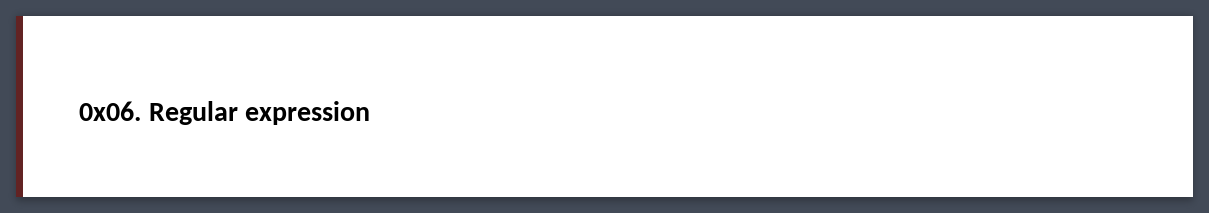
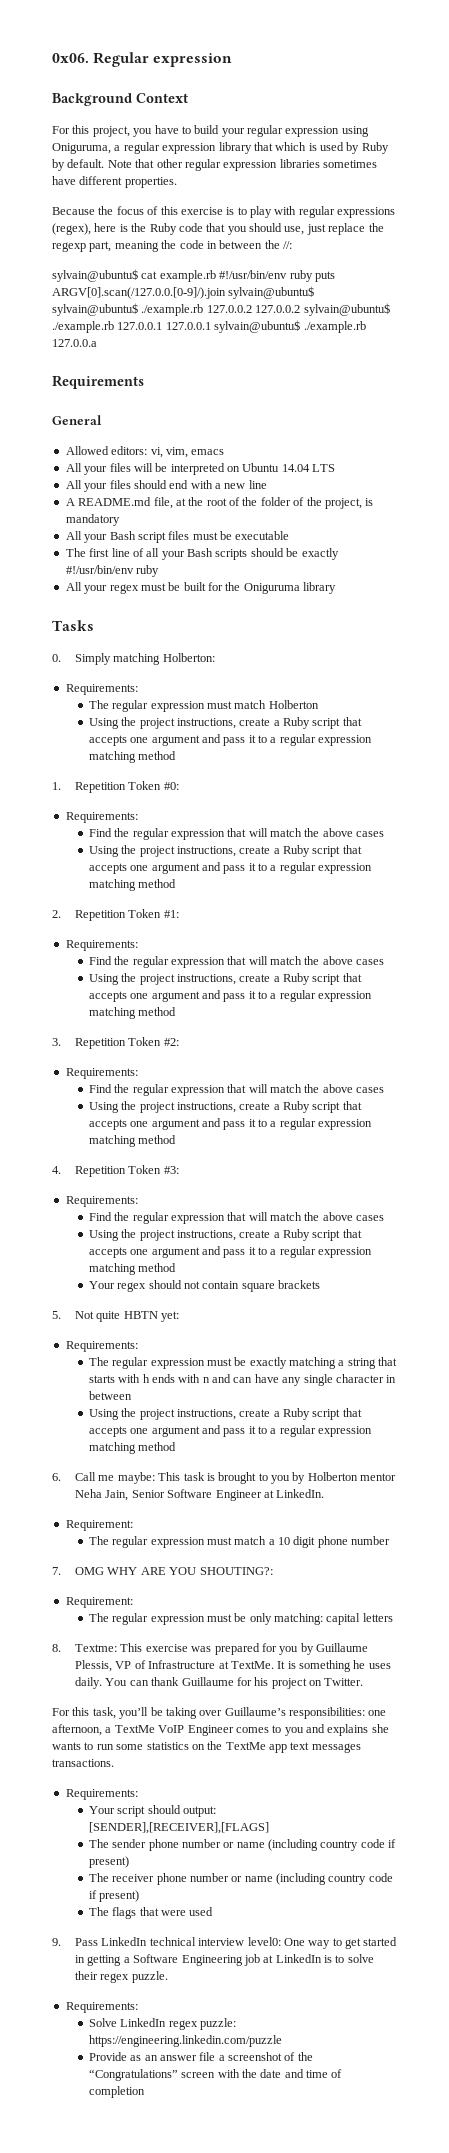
(371, 113) none -> [52,93,188,106] [52,125,369,137] [52,142,389,154] [52,159,377,171] [52,176,177,188] [52,206,396,218] [52,223,384,235] [52,240,292,252] [52,269,335,282] [52,286,315,299] [52,303,390,316] [52,320,366,333] [52,339,97,347] [52,375,144,389] [52,415,102,425] [65,446,225,458] [65,463,336,475] [65,480,267,492] [65,497,374,509] [65,514,120,526] [65,531,290,543] [65,548,339,560] [65,565,160,577] [65,582,337,594] [52,620,94,631] [52,653,215,665] [65,684,138,695] [88,700,319,712] [88,717,362,729] [88,734,373,746] [88,751,177,763] [52,781,179,793] [65,812,138,823] [88,828,385,840] [88,845,362,857] [88,862,373,874] [88,879,177,891] [52,909,179,921] [65,940,138,951] [88,956,385,968] [88,973,362,985] [88,990,373,1002] [88,1007,177,1019] [52,1037,179,1049] [65,1068,138,1079] [88,1084,385,1096] [88,1101,362,1113] [88,1118,373,1130] [88,1135,177,1147] [52,1165,179,1177] [65,1196,138,1207] [88,1212,385,1224] [88,1229,362,1241] [88,1246,373,1258] [88,1263,177,1275] [88,1280,321,1292] [52,1311,180,1322] [65,1341,138,1352] [88,1357,398,1369] [88,1374,397,1386] [88,1391,132,1400] [88,1408,362,1420] [88,1425,373,1437] [88,1442,177,1454] [52,1472,397,1484] [75,1489,325,1501] [65,1520,133,1531] [88,1536,391,1548] [52,1567,273,1575] [65,1597,133,1608] [88,1613,393,1625] [52,1643,369,1655] [75,1660,391,1672] [75,1677,364,1689] [52,1707,387,1719] [52,1724,389,1736] [52,1741,361,1753] [52,1759,114,1767] [65,1789,138,1800] [88,1805,216,1817] [88,1822,269,1834] [88,1839,397,1851] [88,1856,129,1868] [88,1873,393,1885] [88,1890,140,1902] [88,1907,214,1919] [52,1937,398,1949] [75,1954,374,1966] [75,1971,168,1983] [65,2002,138,2013] [88,2018,236,2030] [88,2035,282,2047] [88,2052,313,2061] [88,2069,343,2081] [88,2086,145,2098] // Background Context // For this project, you have to build your regular expression using Oniguruma, a regular expression library that which is used by Ruby by default. Note that other regular expression libraries sometimes have different properties. // Because the focus of this exercise is to play with regular expressions (regex), here is the Ruby code that you should use, just replace the regexp part, meaning the code in between the //: // sylvain@ubuntu$ cat example.rb #!/usr/bin/env ruby puts ARGV[0].scan(/127.0.0.[0-9]/).join sylvain@ubuntu$ sylvain@ubuntu$ ./example.rb 127.0.0.2 127.0.0.2 sylvain@ubuntu$ ./example.rb 127.0.0.1 127.0.0.1 sylvain@ubuntu$ ./example.rb 127.0.0.a // Requirements // General // Allowed editors: vi, vim, emacs // All your files will be interpreted on Ubuntu 14.04 LTS // All your files should end with a new line // A README.md file, at the root of the folder of the project, is mandatory // All your Bash script files must be executable // The first line of all your Bash scripts should be exactly #!/usr/bin/env ruby // All your regex must be built for the Oniguruma library // Tasks // 0. Simply matching Holberton: // Requirements: // The regular expression must match Holberton // Using the project instructions, create a Ruby script that accepts one argument and pass it to a regular expression matching method // 1. Repetition Token #0: // Requirements: // Find the regular expression that will match the above cases // Using the project instructions, create a Ruby script that accepts one argument and pass it to a regular expression matching method // 2. Repetition Token #1: // Requirements: // Find the regular expression that will match the above cases // Using the project instructions, create a Ruby script that accepts one argument and pass it to a regular expression matching method // 3. Repetition Token #2: // Requirements: // Find the regular expression that will match the above cases // Using the project instructions, create a Ruby script that accepts one argument and pass it to a regular expression matching method // 4. Repetition Token #3: // Requirements: // Find the regular expression that will match the above cases // Using the project instructions, create a Ruby script that accepts one argument and pass it to a regular expression matching method // Your regex should not contain square brackets // 5. Not quite HBTN yet: // Requirements: // The regular expression must be exactly matching a string that starts with h ends with n and can have any single character in between // Using the project instructions, create a Ruby script that accepts one argument and pass it to a regular expression matching method // 6. Call me maybe: This task is brought to you by Holberton mentor Neha Jain, Senior Software Engineer at LinkedIn. // Requirement: // The regular expression must match a 10 digit phone number // 7. OMG WHY ARE YOU SHOUTING?: // Requirement: // The regular expression must be only matching: capital letters // 8. Textme: This exercise was prepared for you by Guillaume Plessis, VP of Infrastructure at TextMe. It is something he uses daily. You can thank Guillaume for his project on Twitter. // For this task, you’ll be taking over Guillaume’s responsibilities: one afternoon, a TextMe VoIP Engineer comes to you and explains she wants to run some statistics on the TextMe app text messages transactions. // Requirements: // Your script should output: [SENDER],[RECEIVER],[FLAGS] // The sender phone number or name (including country code if present) // The receiver phone number or name (including country code if present) // The flags that were used // 9. Pass LinkedIn technical interview level0: One way to get started in getting a Software Engineering job at LinkedIn is to solve their regex puzzle. // Requirements: // Solve LinkedIn regex puzzle: https://engineering.linkedin.com/puzzle // Provide as an answer file a screenshot of the “Congratulations” screen with the date and time of completion

